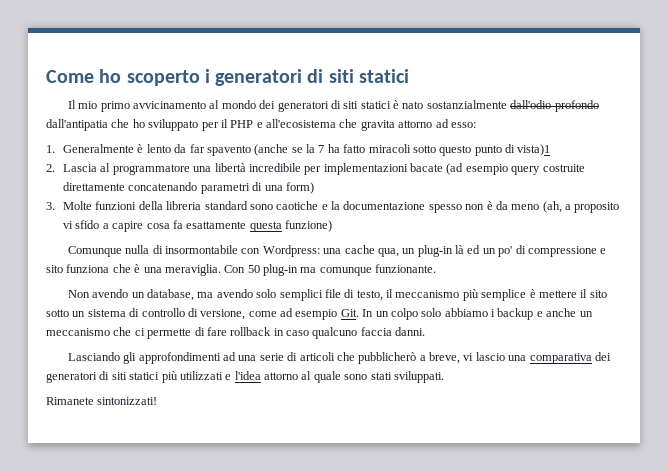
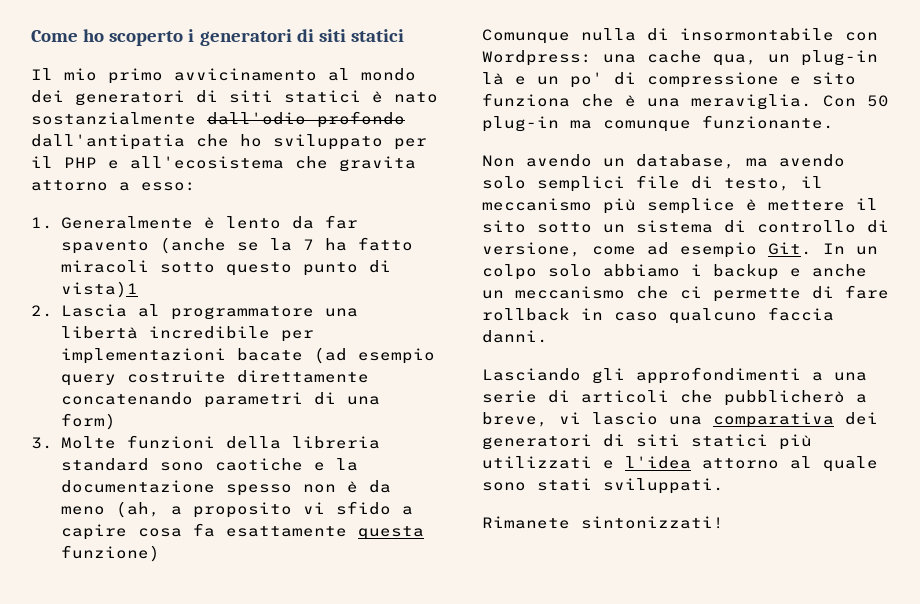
[435,119,449,128] ad -> [119,182,130,191] a
[467,245,481,254] ed -> [515,76,526,85] e
[223,352,237,361] ad -> [812,372,823,381] a

